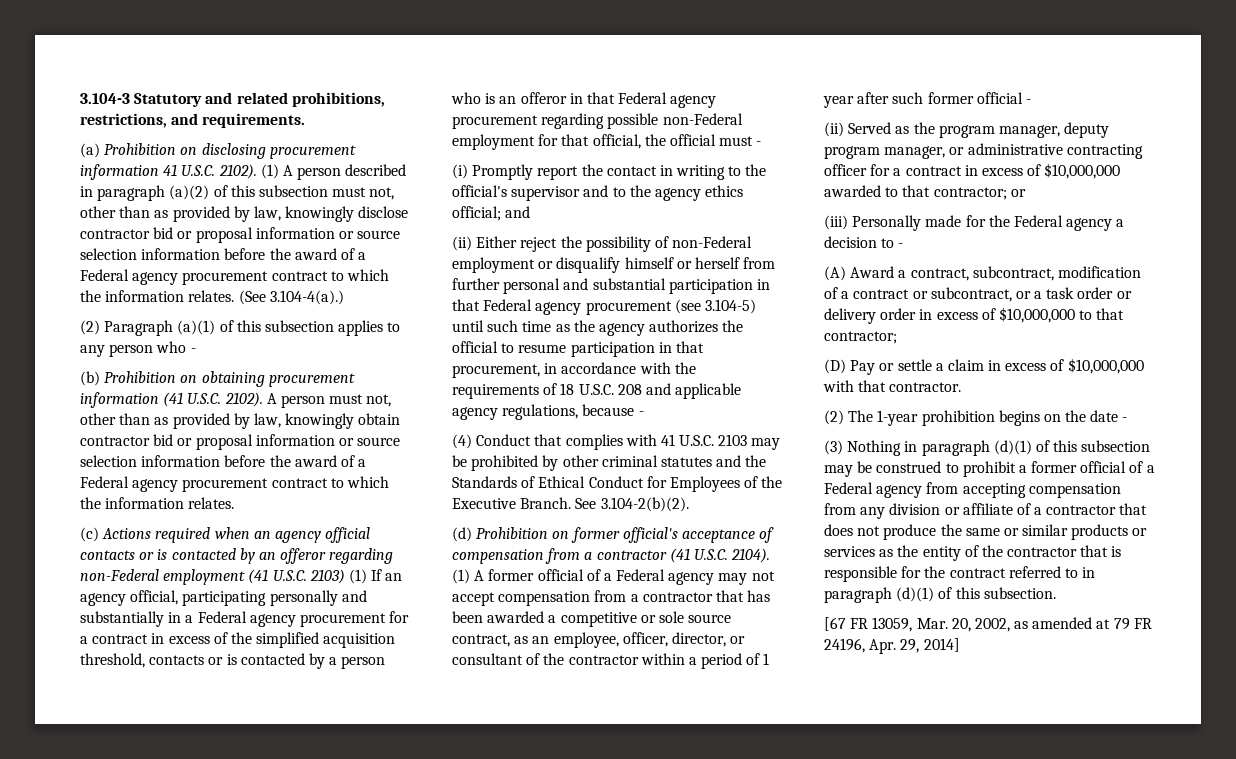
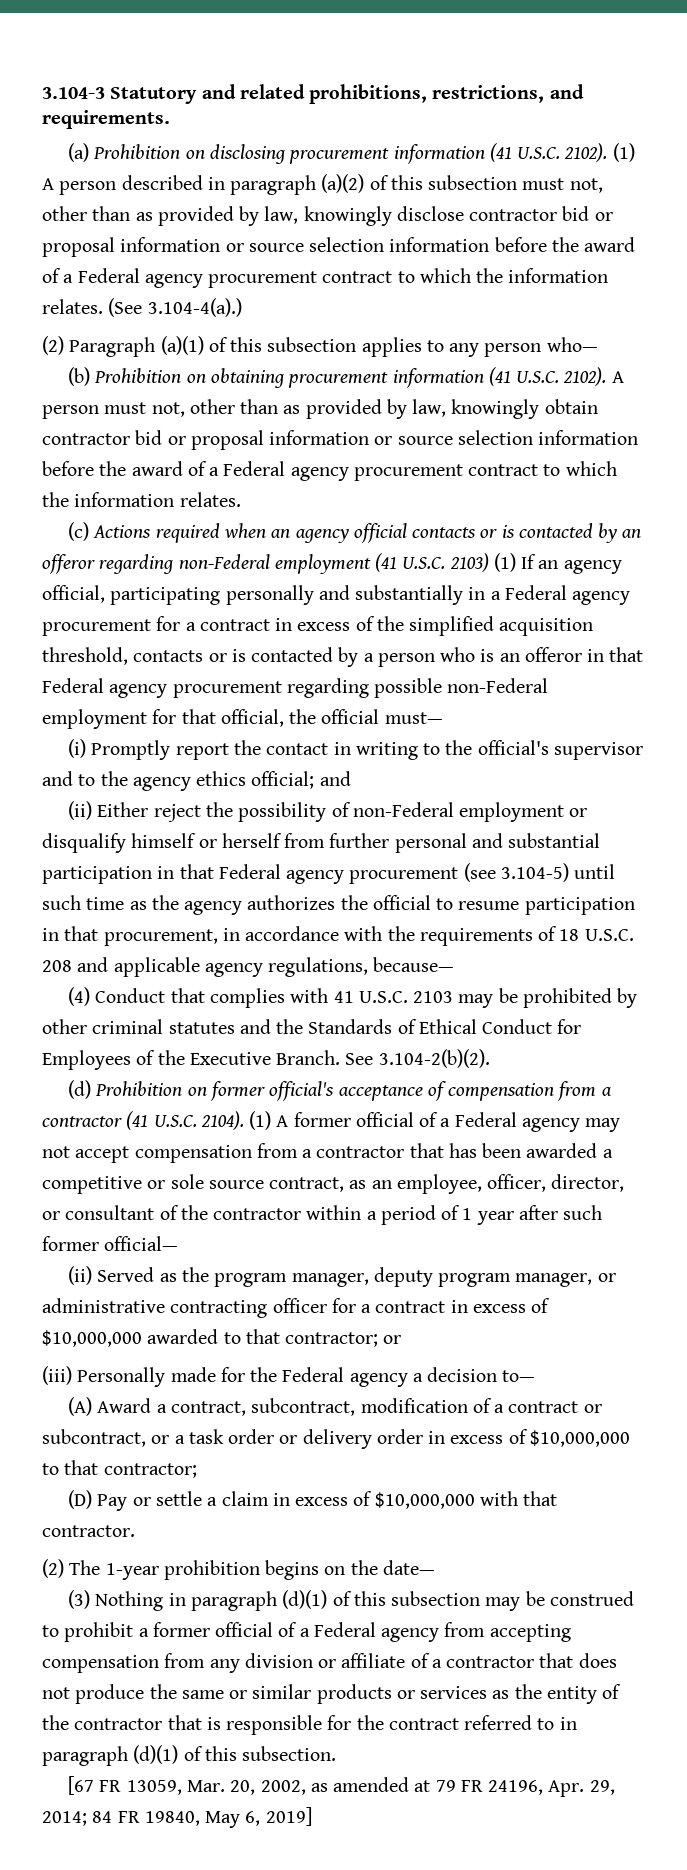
[163,164,178,176] 41 -> [489,143,512,162] (41
[156,341,196,353] who - -> [546,337,598,352] who—
[719,136,762,146] must - -> [384,712,443,724] must—
[582,404,644,416] because - -> [373,957,455,972] because—
[976,92,1031,104] official - -> [104,1236,179,1251] official—
[881,238,904,248] to - -> [502,1370,536,1382] to—
[1090,410,1128,422] date - -> [382,1560,435,1575] date—
[923,638,960,652] 2014] -> [42,1807,312,1828] 2014; 84 FR 19840, May 6, 2019]

